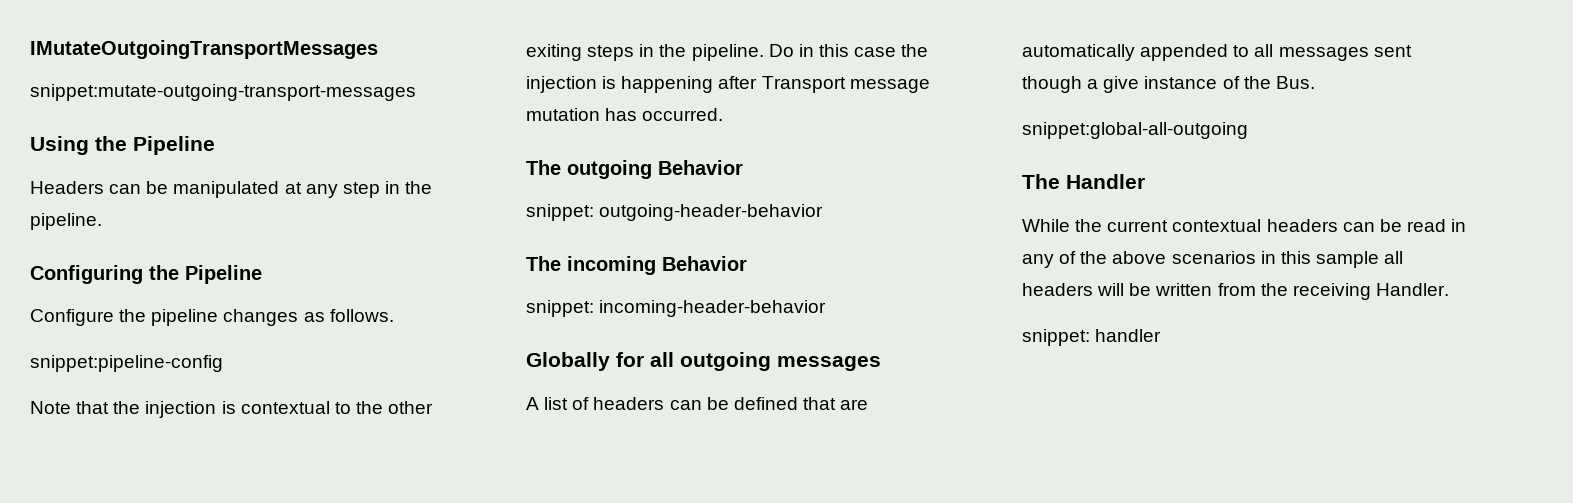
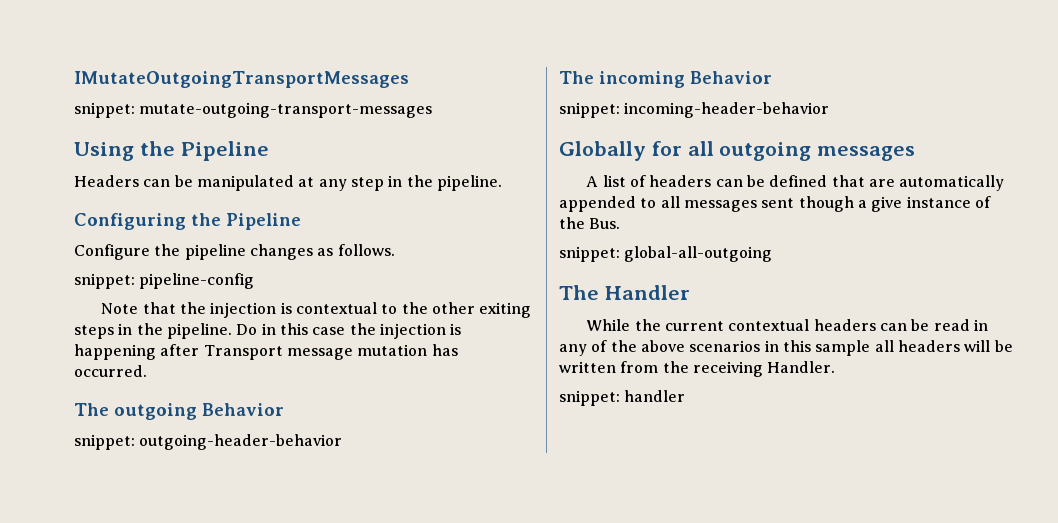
[30,84,416,101] snippet:mutate-outgoing-transport-messages -> [74,102,433,118] snippet: mutate-outgoing-transport-messages
[30,355,223,372] snippet:pipeline-config -> [74,273,255,289] snippet: pipeline-config
[1022,122,1248,139] snippet:global-all-outgoing -> [559,246,773,262] snippet: global-all-outgoing

